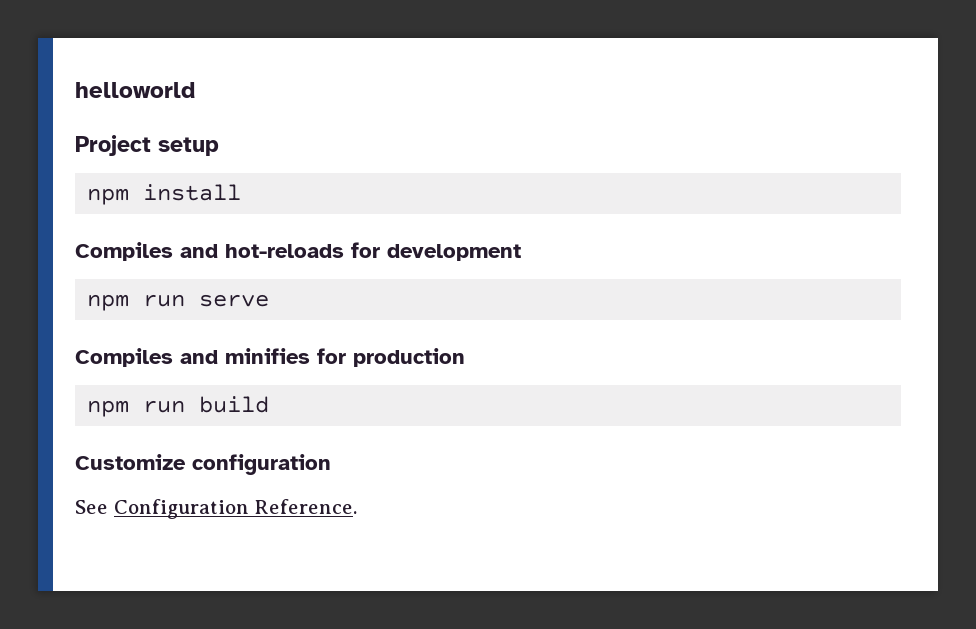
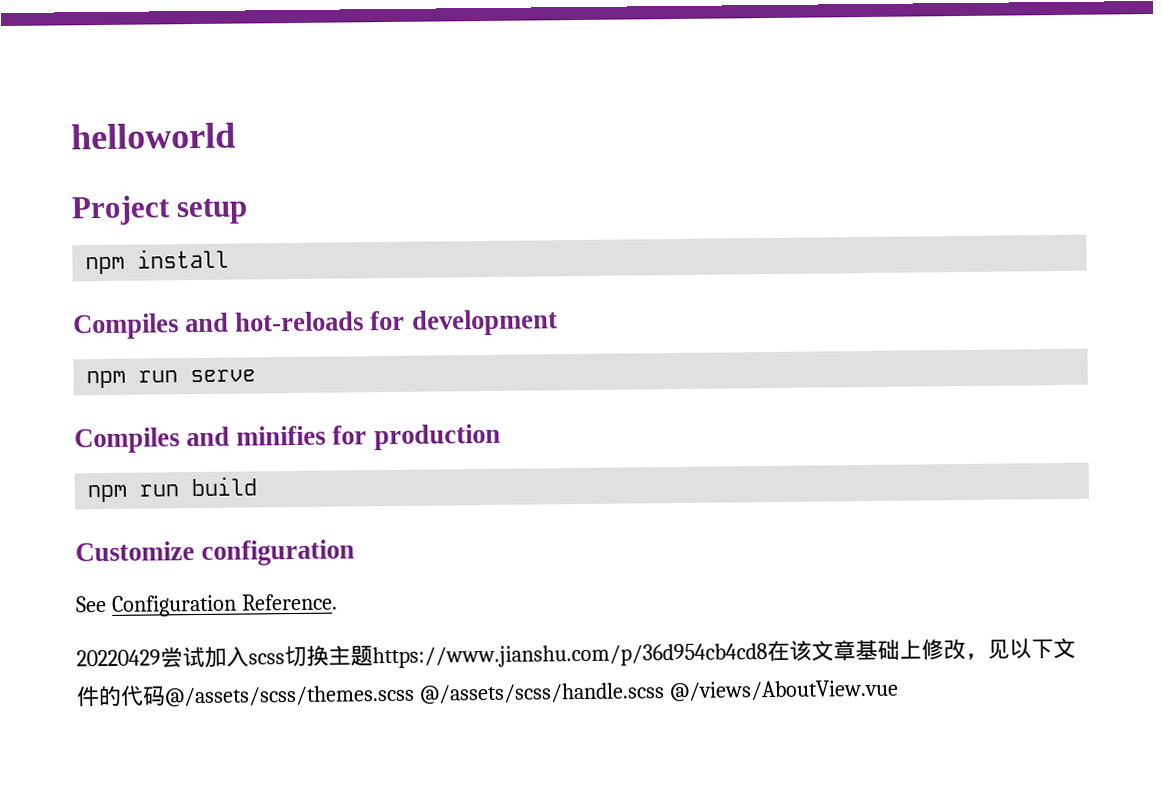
(358, 506) none -> [76,637,1076,669] [76,679,899,708] // 20220429尝试加入scss切换主题https://www.jianshu.com/p/36d954cb4cd8在该文章基础上修改，见以下文件的代码@/assets/scss/themes.scss @/assets/scss/handle.scss @/views/AboutView.vue

